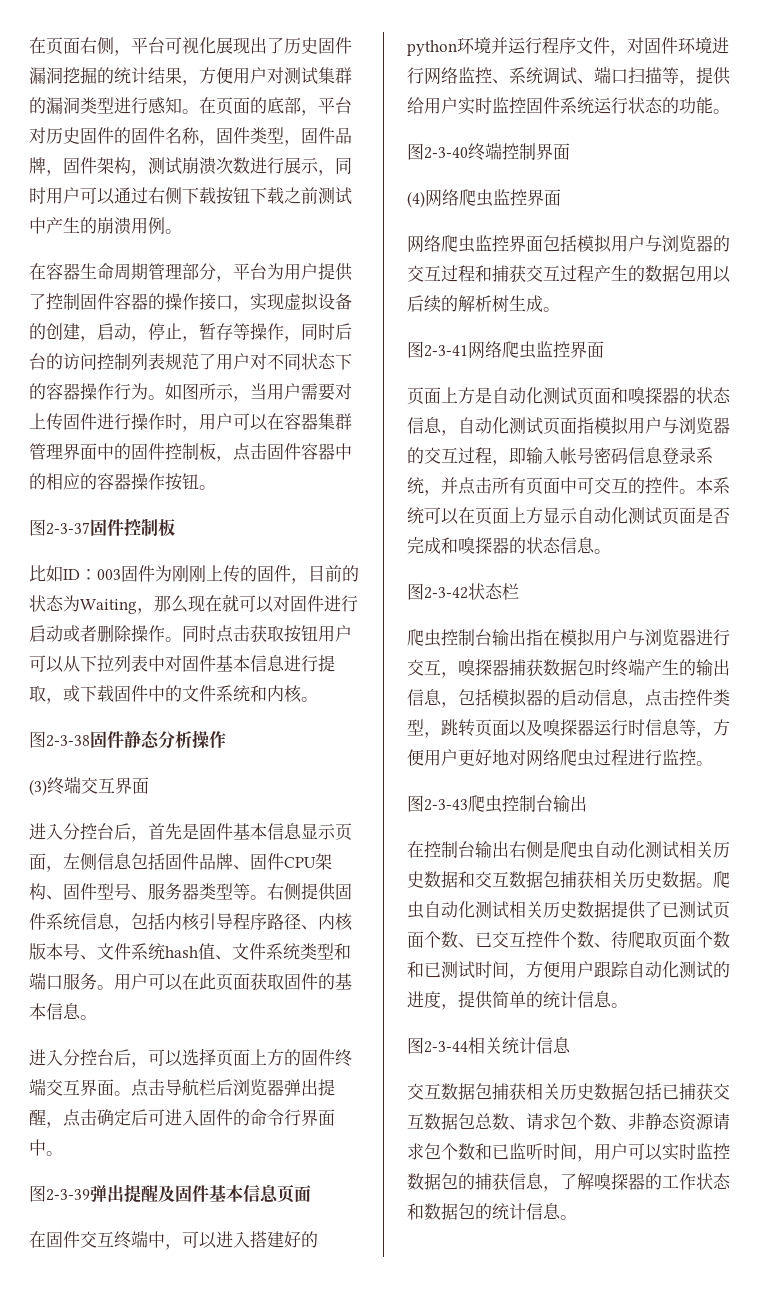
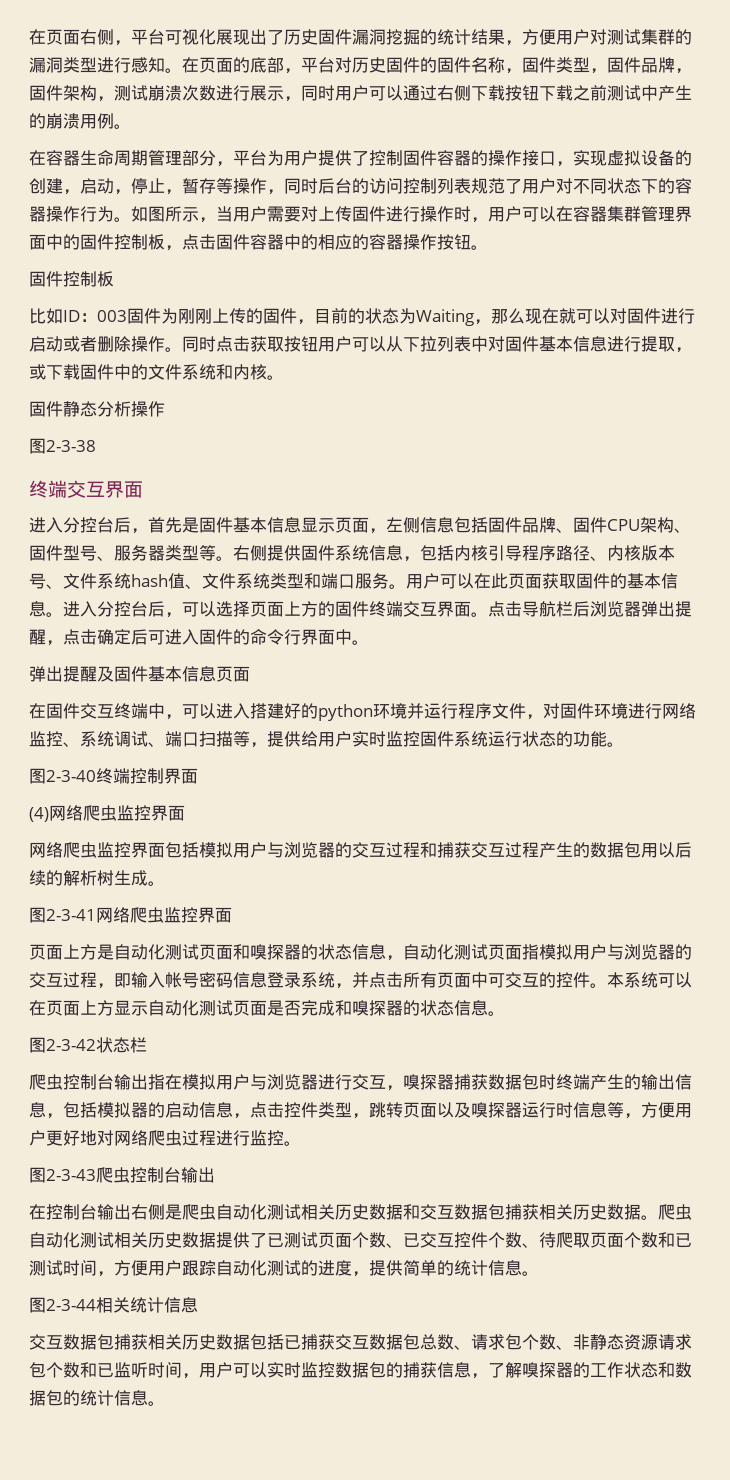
[29,519,90,536] 图2-3-37 -> (488, 247) none
[29,731,90,748] 图2-3-38 -> (284, 377) none
[29,779,47,796] (3) -> [29,438,96,454] 图2-3-38 //
(97, 1017) // -> (63, 614) none
[29,1185,90,1202] 图2-3-39 -> (369, 642) none

